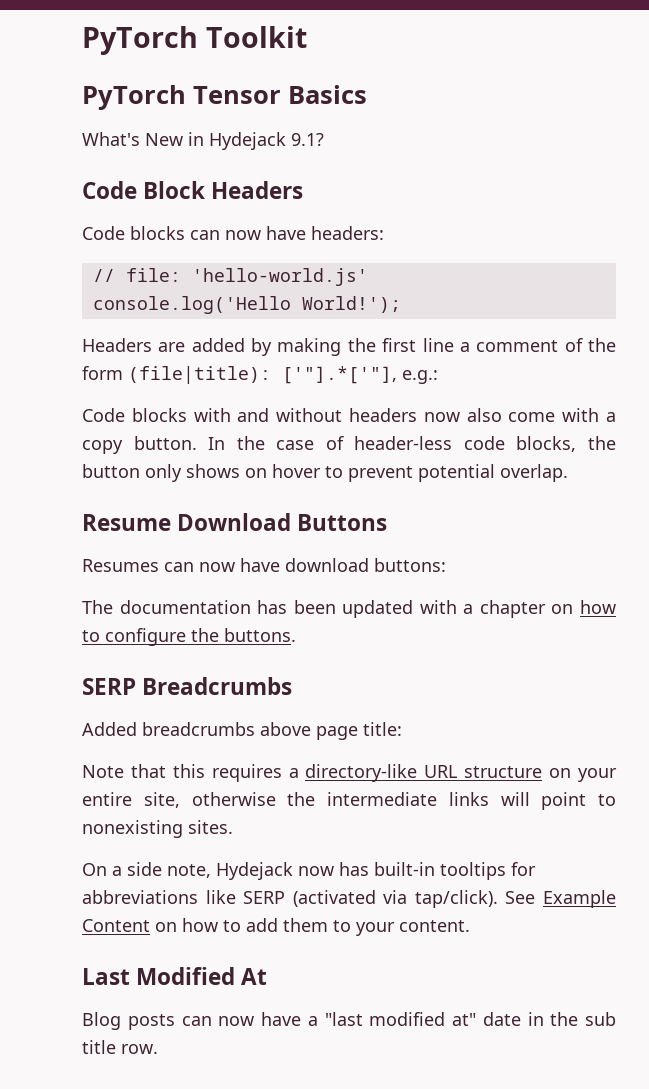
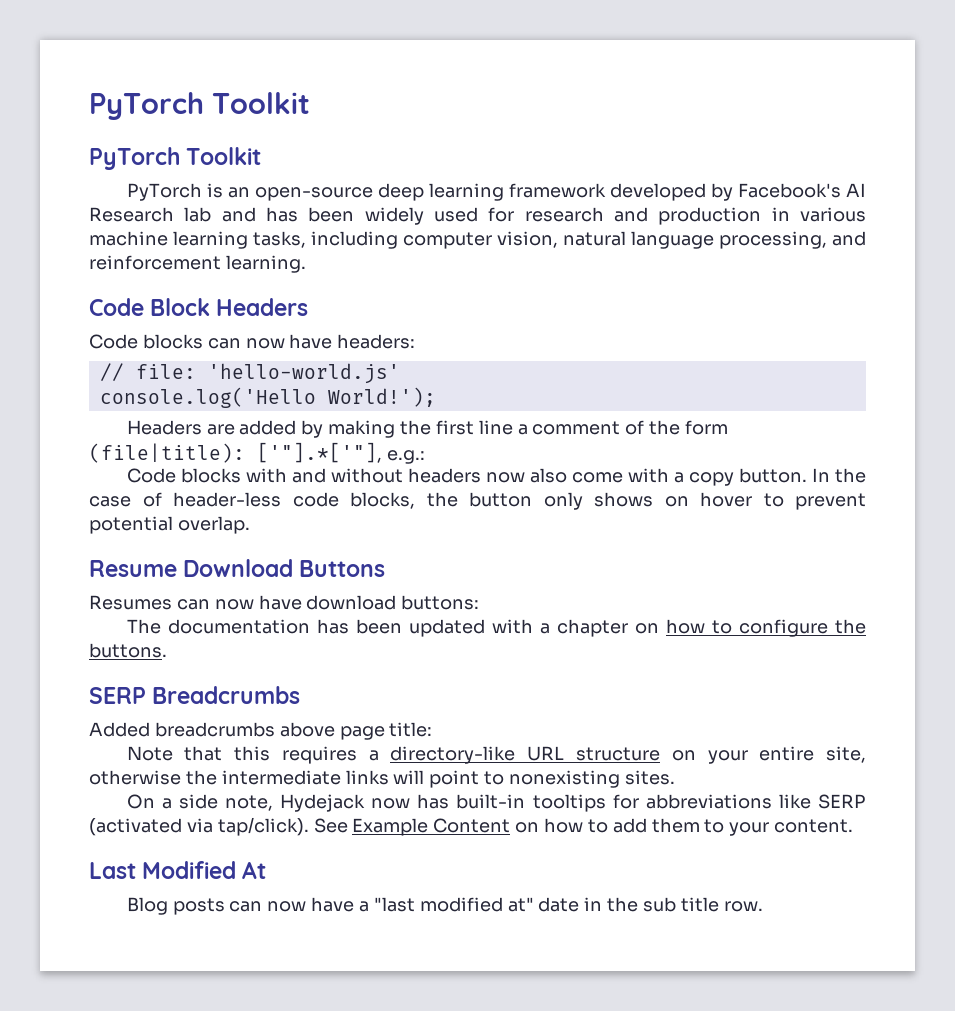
[82,26,307,55] [82,85,367,110] [82,132,324,150] PyTorch Toolkit // PyTorch Tensor Basics // What's New in Hydejack 9.1? -> [89,92,310,120] [89,147,262,170] [126,183,867,201] [89,207,867,225] [89,231,866,249] [89,255,306,273] PyTorch Toolkit // PyTorch Toolkit // PyTorch is an open-source deep learning framework developed by Facebook's AI Research lab and has been widely used for research and production in various machine learning tasks, including computer vision, natural language processing, and reinforcement learning.

